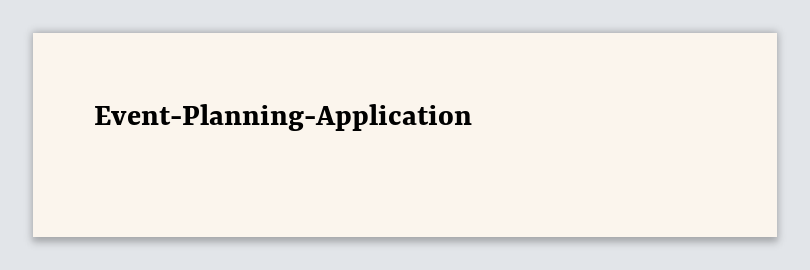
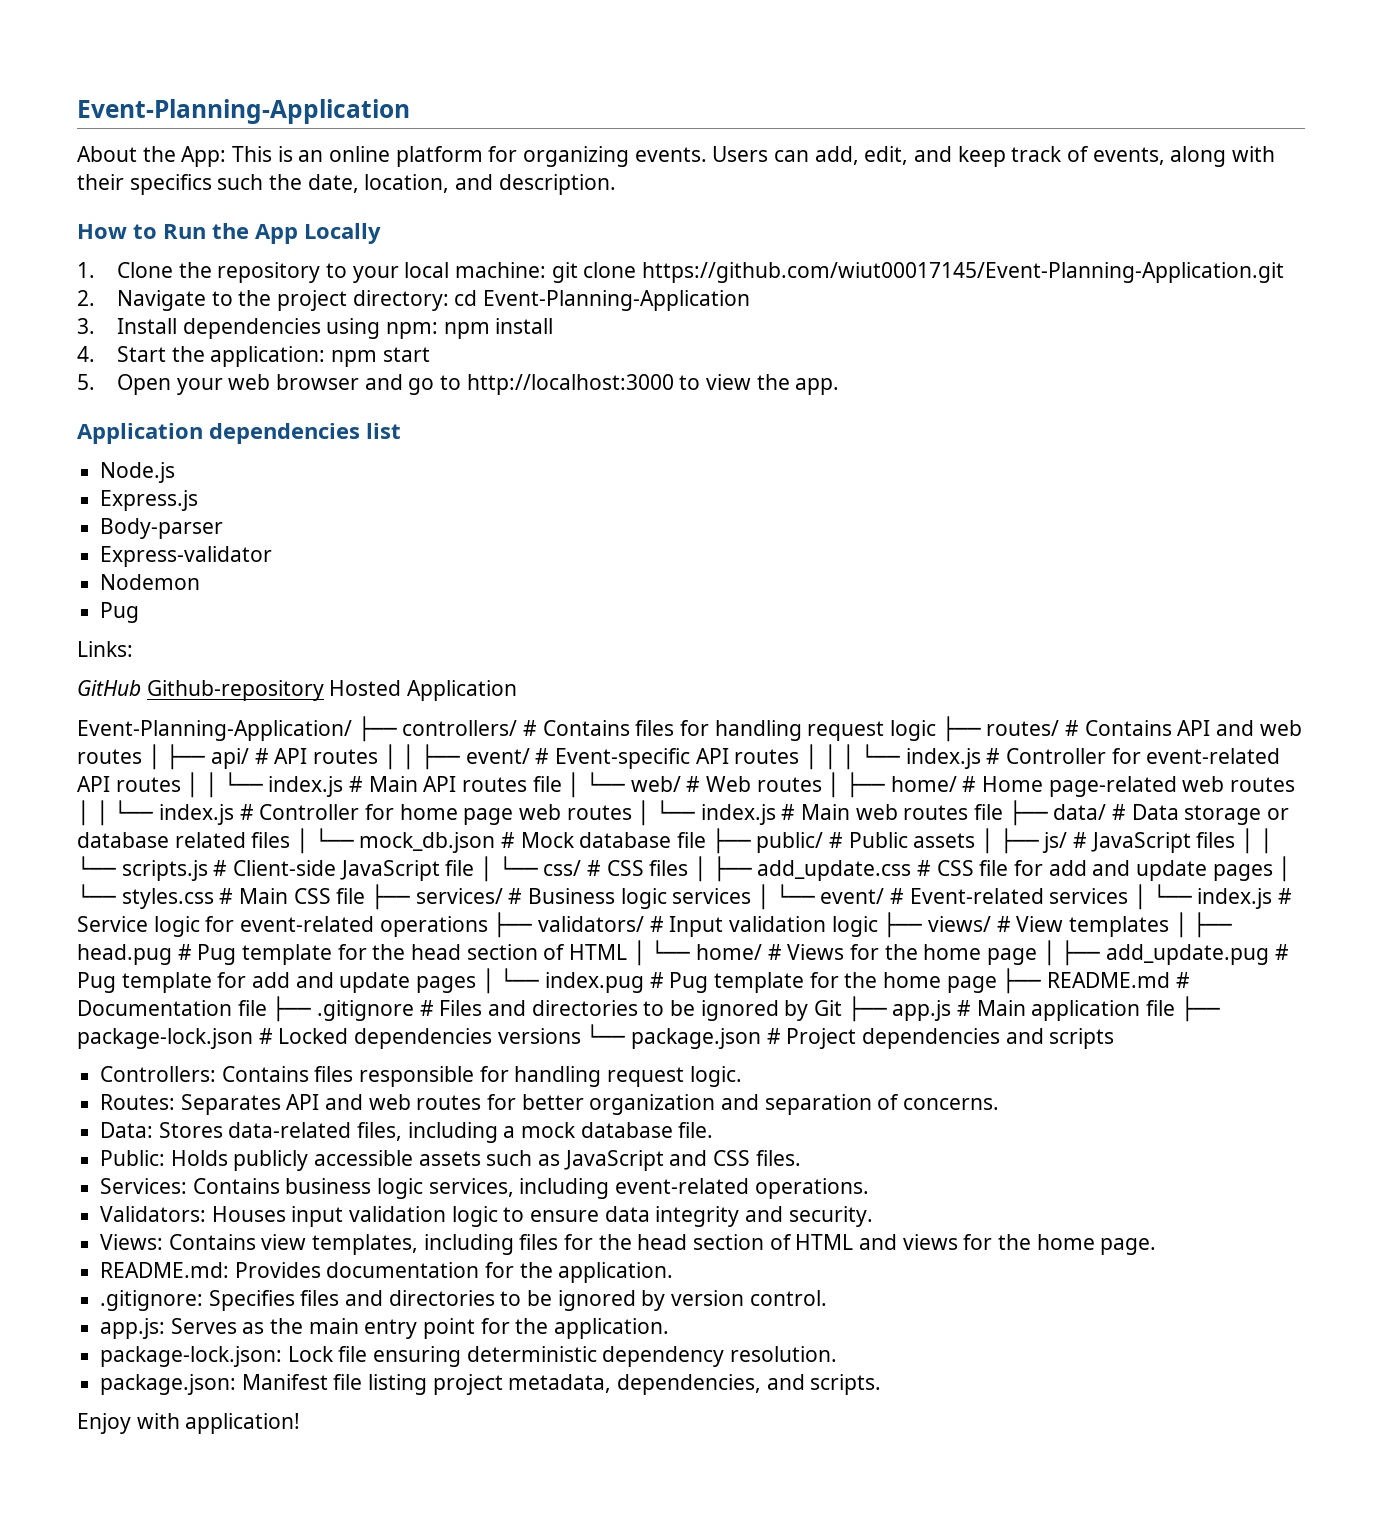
[94,104,472,131] Event-Planning-Application -> [77,99,410,124] [77,146,1276,167] [77,174,616,195] [77,223,381,244] [77,262,1284,283] [77,290,750,311] [77,318,554,339] [77,346,430,367] [77,374,840,395] [77,423,401,444] [100,462,176,483] [100,490,199,511] [100,518,224,539] [100,546,273,567] [100,574,201,590] [100,602,140,623] [77,641,133,657] [77,680,518,701] [77,716,1302,742] [77,744,1281,770] [77,772,1296,798] [77,800,1290,826] [77,828,1273,854] [77,856,1292,882] [77,884,1293,910] [77,912,1233,938] [77,940,1289,966] [77,968,1190,994] [77,996,1220,1022] [77,1024,1115,1049] [100,1066,742,1087] [100,1094,1000,1115] [100,1122,714,1143] [100,1150,801,1171] [100,1178,869,1199] [100,1206,873,1227] [100,1234,1157,1255] [100,1262,674,1283] [100,1290,827,1311] [100,1318,670,1339] [100,1346,838,1367] [100,1374,882,1395] [77,1413,301,1434] Event-Planning-Application // About the App: This is an online platform for organizing events. Users can add, edit, and keep track of events, along with their specifics such the date, location, and description. // How to Run the App Locally // 1. Clone the repository to your local machine: git clone https://github.com/wiut00017145/Event-Planning-Application.git // 2. Navigate to the project directory: cd Event-Planning-Application // 3. Install dependencies using npm: npm install // 4. Start the application: npm start // 5. Open your web browser and go to http://localhost:3000 to view the app. // Application dependencies list // Node.js // Express.js // Body-parser // Express-validator // Nodemon // Pug // Links: // GitHub Github-repository Hosted Application // Event-Planning-Application/ ├── controllers/ # Contains files for handling request logic ├── routes/ # Contains API and web routes │ ├── api/ # API routes │ │ ├── event/ # Event-specific API routes │ │ │ └── index.js # Controller for event-related API routes │ │ └── index.js # Main API routes file │ └── web/ # Web routes │ ├── home/ # Home page-related web routes │ │ └── index.js # Controller for home page web routes │ └── index.js # Main web routes file ├── data/ # Data storage or database related files │ └── mock_db.json # Mock database file ├── public/ # Public assets │ ├── js/ # JavaScript files │ │ └── scripts.js # Client-side JavaScript file │ └── css/ # CSS files │ ├── add_update.css # CSS file for add and update pages │ └── styles.css # Main CSS file ├── services/ # Business logic services │ └── event/ # Event-related services │ └── index.js # Service logic for event-related operations ├── validators/ # Input validation logic ├── views/ # View templates │ ├── head.pug # Pug template for the head section of HTML │ └── home/ # Views for the home page │ ├── add_update.pug # Pug template for add and update pages │ └── index.pug # Pug template for the home page ├── README.md # Documentation file ├── .gitignore # Files and directories to be ignored by Git ├── app.js # Main application file ├── package-lock.json # Locked dependencies versions └── package.json # Project dependencies and scripts // Controllers: Contains files responsible for handling request logic. // Routes: Separates API and web routes for better organization and separation of concerns. // Data: Stores data-related files, including a mock database file. // Public: Holds publicly accessible assets such as JavaScript and CSS files. // Services: Contains business logic services, including event-related operations. // Validators: Houses input validation logic to ensure data integrity and security. // Views: Contains view templates, including files for the head section of HTML and views for the home page. // README.md: Provides documentation for the application. // .gitignore: Specifies files and directories to be ignored by version control. // app.js: Serves as the main entry point for the application. // package-lock.json: Lock file ensuring deterministic dependency resolution. // package.json: Manifest file listing project metadata, dependencies, and scripts. // Enjoy with application!

